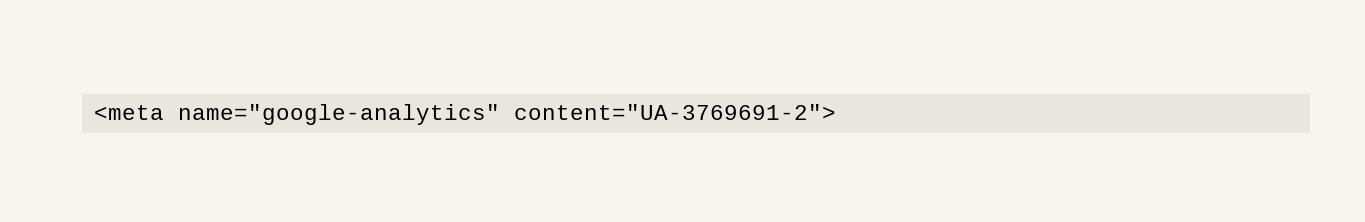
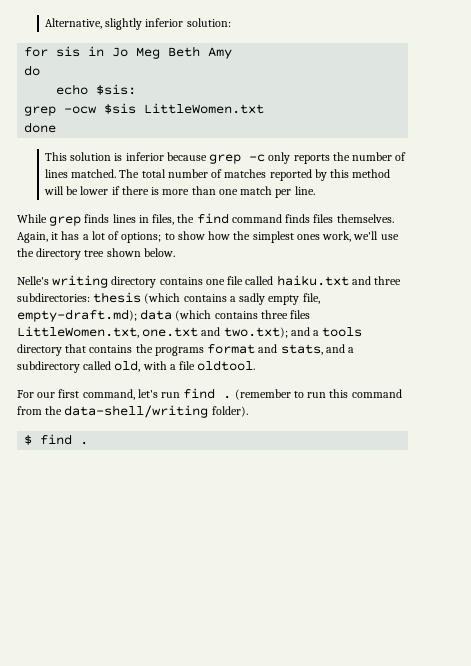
[94,104,837,125] <meta name="google-analytics" content="UA-3769691-2"> -> [44,18,231,30] [24,46,233,59] [24,65,41,76] [56,84,137,95] [24,103,265,116] [24,122,57,133] [44,152,407,164] [44,169,391,181] [43,186,315,198] [17,213,394,226] [17,231,399,243] [17,248,175,260] [17,275,402,288] [17,292,320,305] [17,309,311,322] [17,326,363,338] [17,344,355,356] [17,360,256,373] [17,388,402,400] [17,405,248,418] [24,434,89,445] Alternative, slightly inferior solution: // for sis in Jo Meg Beth Amy // do // echo $sis: // grep -ocw $sis LittleWomen.txt // done // This solution is inferior because grep -c only reports the number of lines matched. The total number of matches reported by this method will be lower if there is more than one match per line. // While grep finds lines in files, the find command finds files themselves. Again, it has a lot of options; to show how the simplest ones work, we'll use the directory tree shown below. // Nelle's writing directory contains one file called haiku.txt and three subdirectories: thesis (which contains a sadly empty file, empty-draft.md); data (which contains three files LittleWomen.txt, one.txt and two.txt); and a tools directory that contains the programs format and stats, and a subdirectory called old, with a file oldtool. // For our first command, let's run find . (remember to run this command from the data-shell/writing folder). // $ find .

